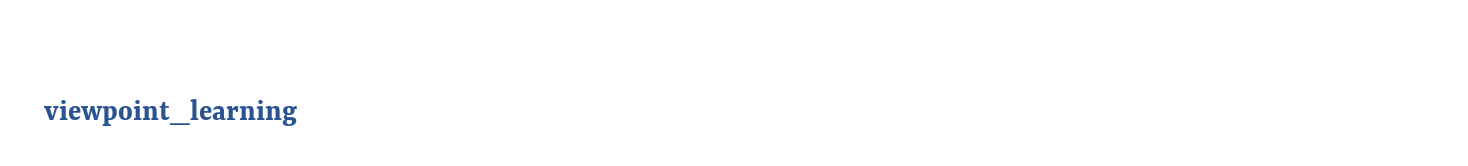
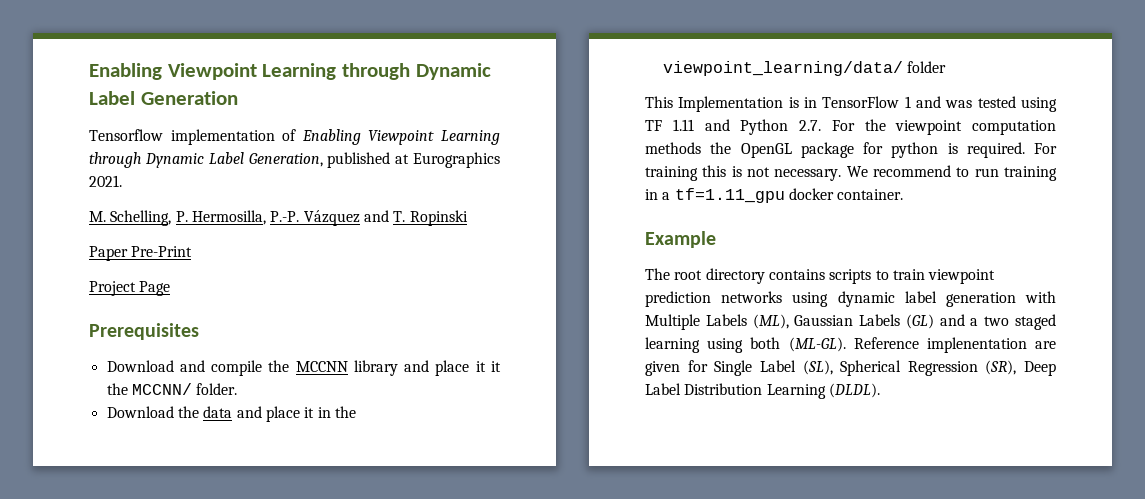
[44,99,297,126] viewpoint_learning -> [89,63,491,80] [89,91,238,105] [89,129,501,145] [89,152,500,168] [89,175,122,187] [89,210,468,226] [89,246,193,261] [89,281,171,296] [89,323,199,340] [106,360,501,376] [106,383,238,395] [106,406,356,422] [662,61,946,76] [645,96,1057,112] [645,119,1056,135] [645,142,1057,158] [645,165,1057,181] [645,188,904,203] [645,231,716,248] [645,268,996,284] [645,291,1056,307] [645,314,1056,330] [645,337,1056,353] [645,360,1056,376] [645,383,880,399] Enabling Viewpoint Learning through Dynamic Label Generation // Tensorflow implementation of Enabling Viewpoint Learning through Dynamic Label Generation, published at Eurographics 2021. // M. Schelling, P. Hermosilla, P.-P. Vázquez and T. Ropinski // Paper Pre-Print // Project Page // Prerequisites // Download and compile the MCCNN library and place it it the MCCNN/ folder. // Download the data and place it in the viewpoint_learning/data/ folder // This Implementation is in TensorFlow 1 and was tested using TF 1.11 and Python 2.7. For the viewpoint computation methods the OpenGL package for python is required. For training this is not necessary. We recommend to run training in a tf=1.11_gpu docker container. // Example // The root directory contains scripts to train viewpoint prediction networks using dynamic label generation with Multiple Labels (ML), Gaussian Labels (GL) and a two staged learning using both (ML-GL). Reference implenentation are given for Single Label (SL), Spherical Regression (SR), Deep Label Distribution Learning (DLDL).

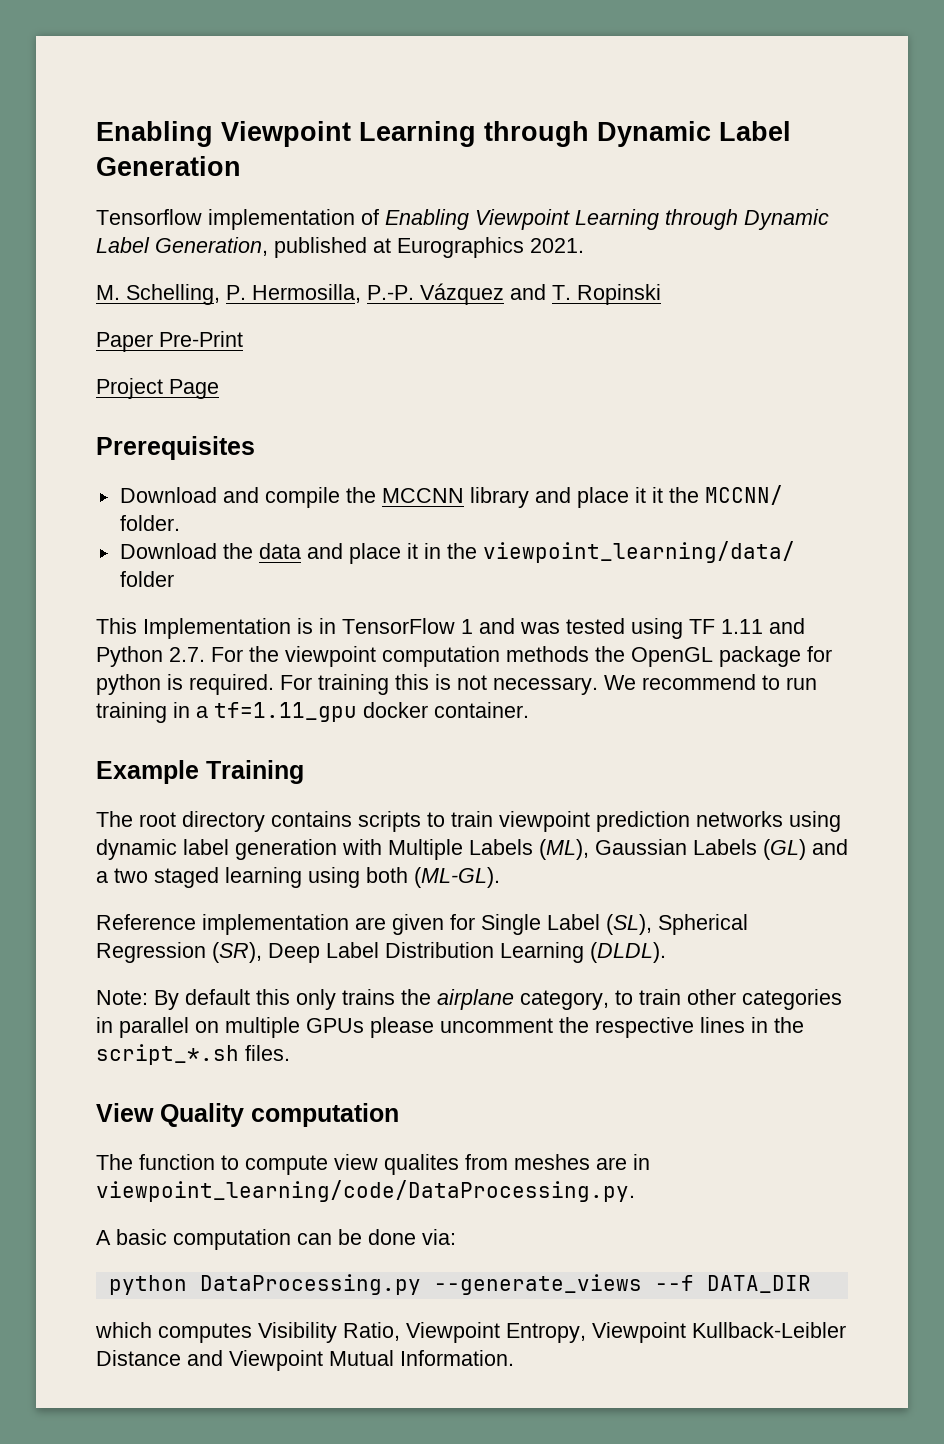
(716, 239) none -> [206,760,304,784] Training
[853,337,1027,353] Reference implenentation -> [96,914,349,935] // Reference implementation
(880, 390) none -> [96,989,842,1010] [96,1017,804,1038] [96,1044,290,1065] [96,1103,399,1127] [96,1154,650,1175] [96,1180,635,1202] [96,1229,456,1250] [108,1274,811,1295] [95,1322,846,1343] [96,1350,514,1371] // Note: By default this only trains the airplane category, to train other categories in parallel on multiple GPUs please uncomment the respective lines in the script_*.sh files. // View Quality computation // The function to compute view qualites from meshes are in viewpoint_learning/code/DataProcessing.py. // A basic computation can be done via: // python DataProcessing.py --generate_views --f DATA_DIR // which computes Visibility Ratio, Viewpoint Entropy, Viewpoint Kullback-Leibler Distance and Viewpoint Mutual Information.

